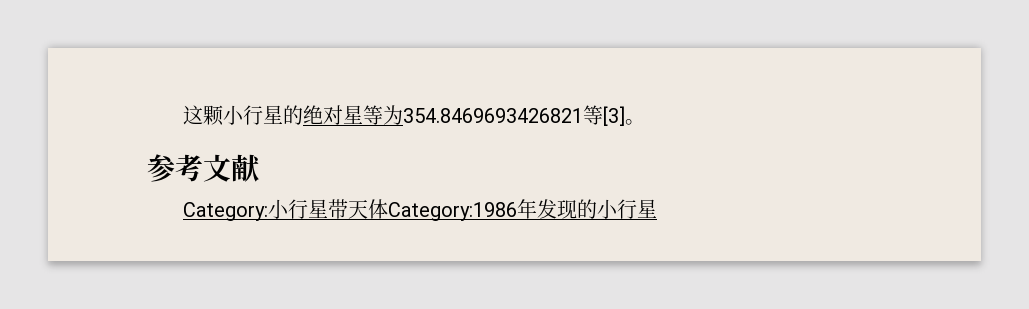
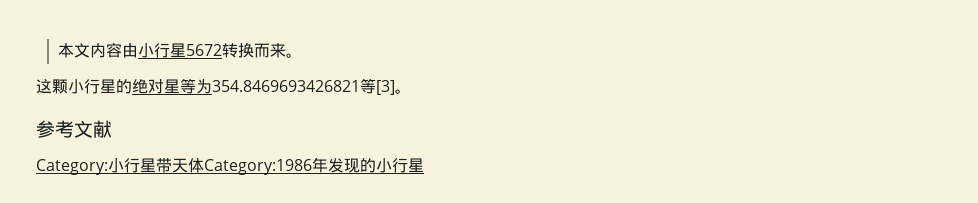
(183, 115) none -> [57,42,302,58] 本文内容由小行星5672转换而来。 //

